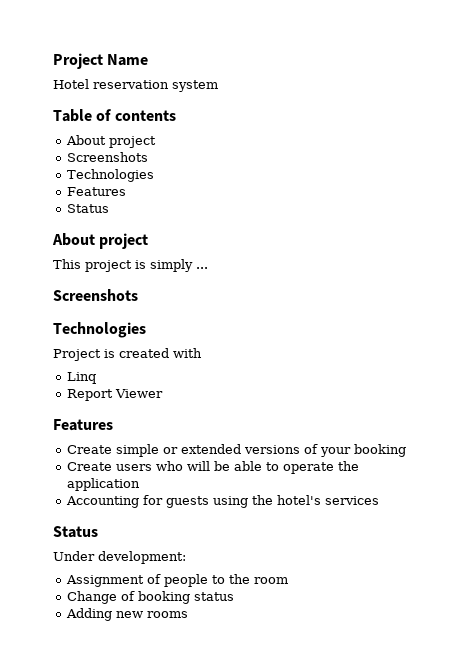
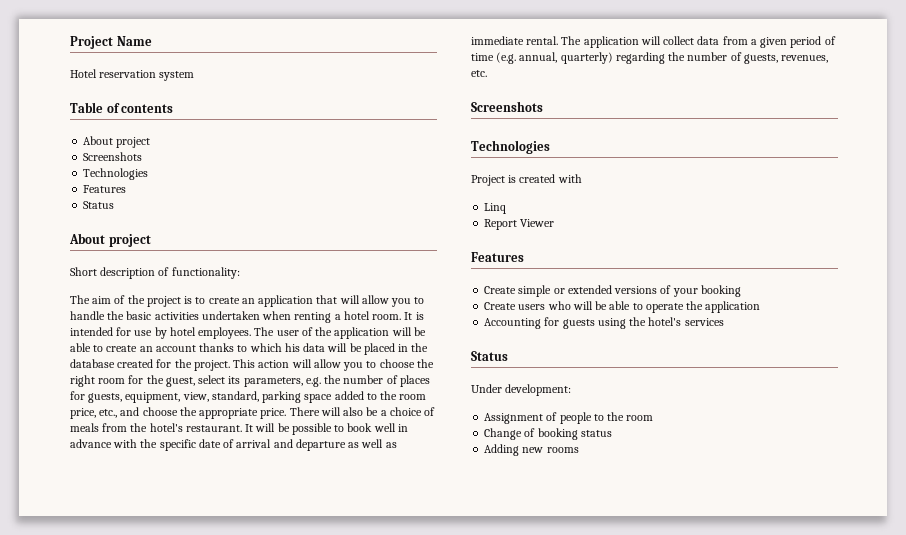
[53,259,208,272] This project is simply ... -> [70,267,240,279] [70,295,425,307] [70,311,424,323] [70,327,426,339] [70,343,429,355] [70,359,434,371] [70,375,430,387] [70,391,427,403] [70,407,436,419] [70,423,408,435] [70,439,397,451] [471,36,836,48] [471,52,829,64] [471,70,487,77] Short description of functionality: // The aim of the project is to create an application that will allow you to handle the basic activities undertaken when renting a hotel room. It is intended for use by hotel employees. The user of the application will be able to create an account thanks to which his data will be placed in the database created for the project. This action will allow you to choose the right room for the guest, select its parameters, e.g. the number of places for guests, equipment, view, standard, parking space added to the room price, etc., and choose the appropriate price. There will also be a choice of meals from the hotel's restaurant. It will be possible to book well in advance with the specific date of arrival and departure as well as immediate rental. The application will collect data from a given period of time (e.g. annual, quarterly) regarding the number of guests, revenues, etc.

